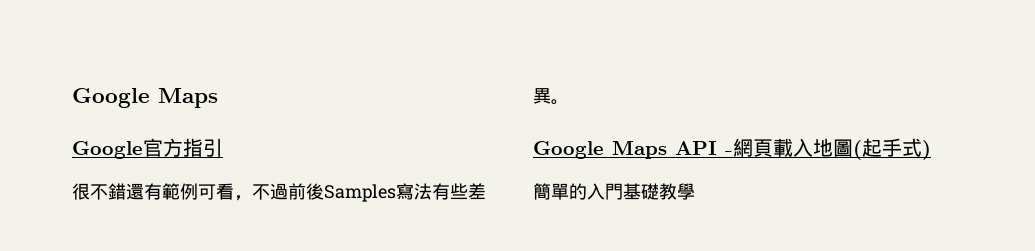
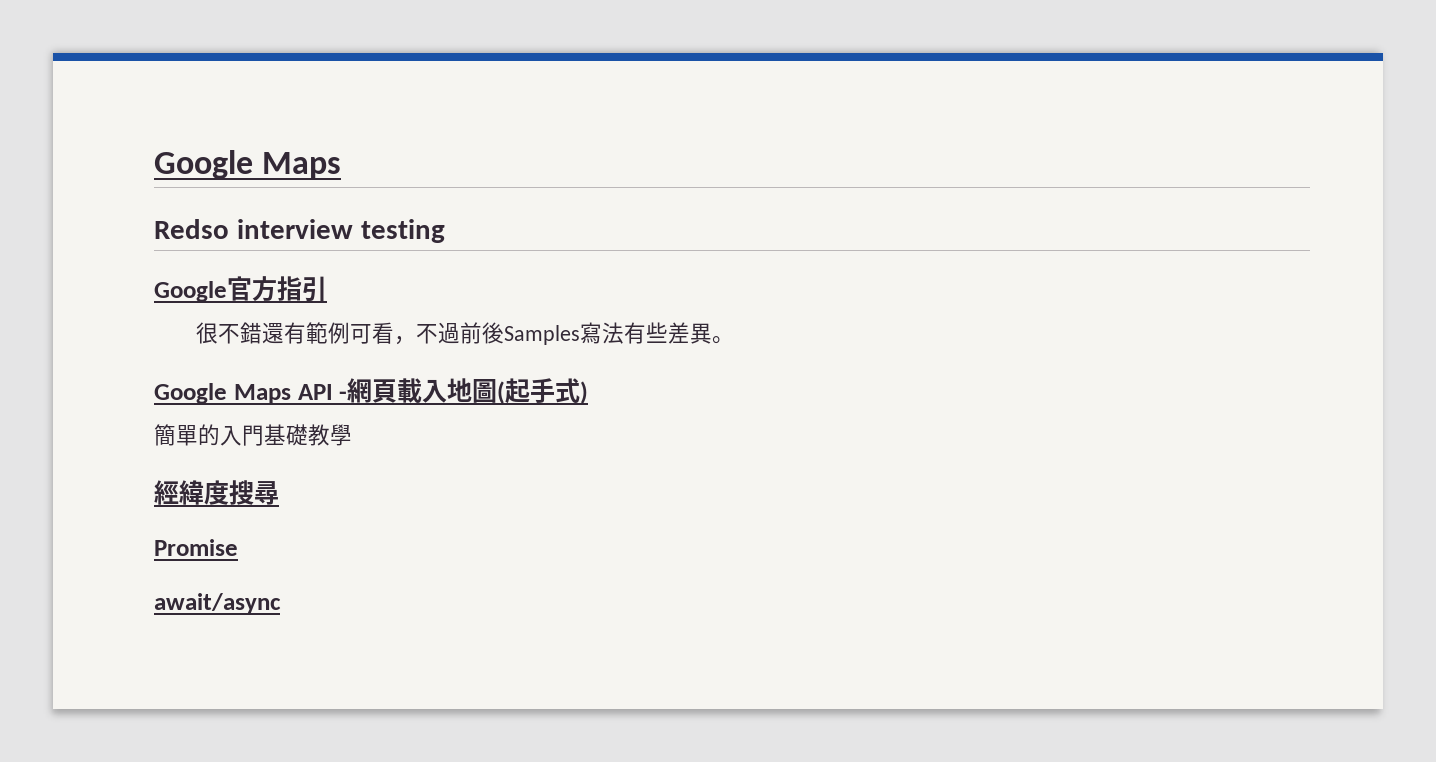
[72,88,218,108] Google Maps -> [154,150,342,179] [154,219,445,243] Google Maps // Redso interview testing
(695, 191) none -> [154,480,279,505] [154,539,238,556] [154,593,281,614] // 經緯度搜尋 // Promise // await/async

